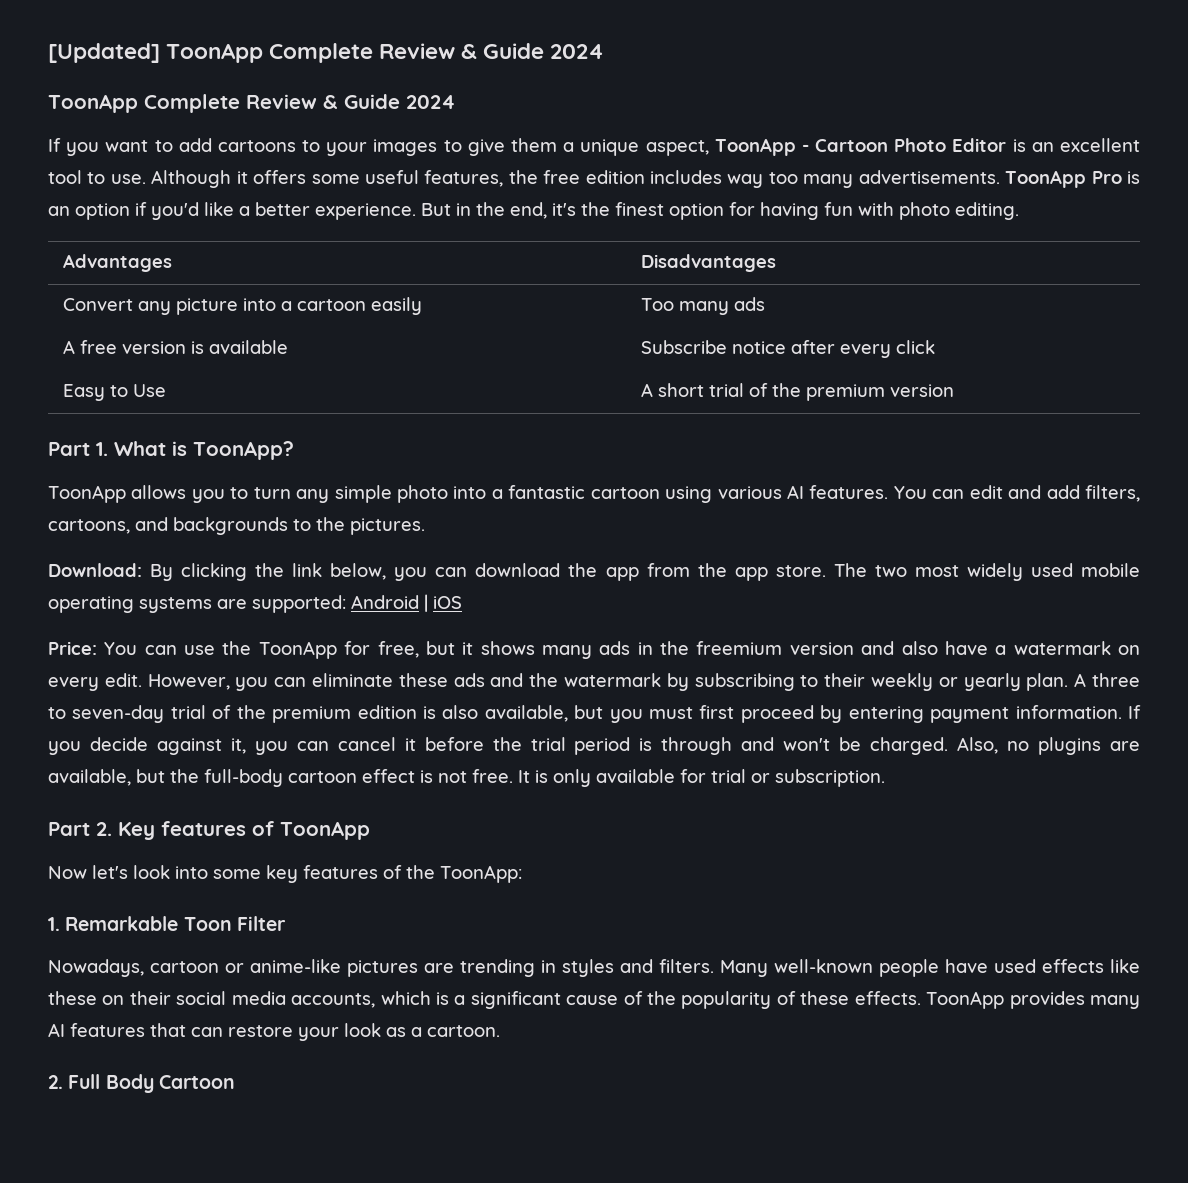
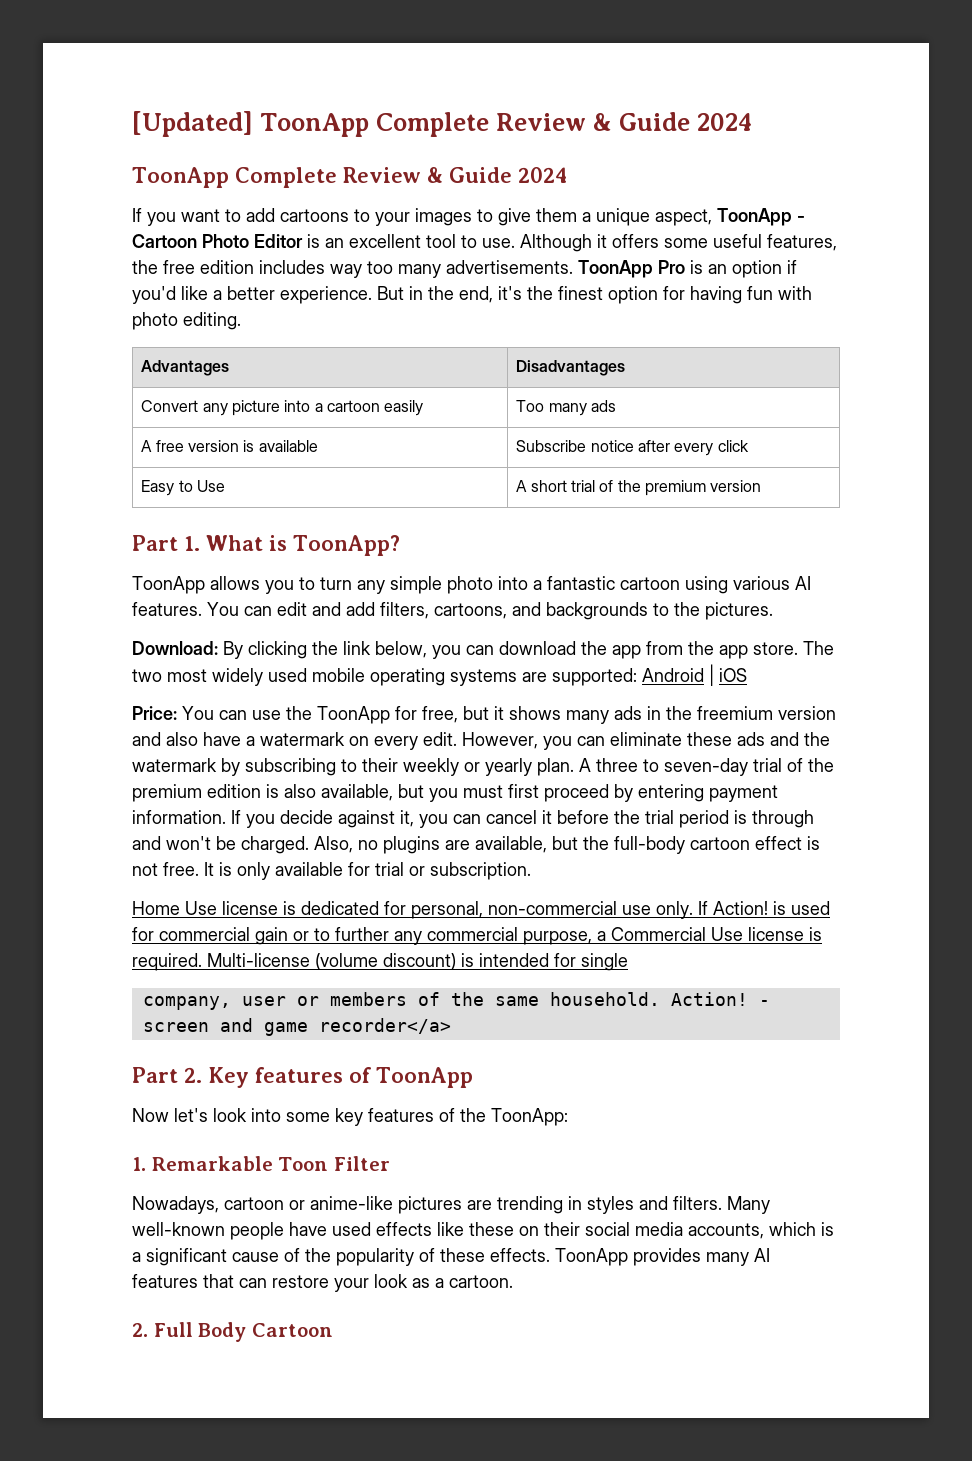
(885, 778) none -> [132,901,830,919] [132,927,822,945] [132,953,628,971] [142,992,770,1010] [142,1018,451,1036] // Home Use license is dedicated for personal, non-commercial use only. If Action! is used for commercial gain or to further any commercial purpose, a Commercial Use license is required. Multi-license (volume discount) is intended for single // company, user or members of the same household. Action! - screen and game recorder</a>

